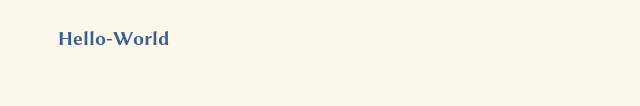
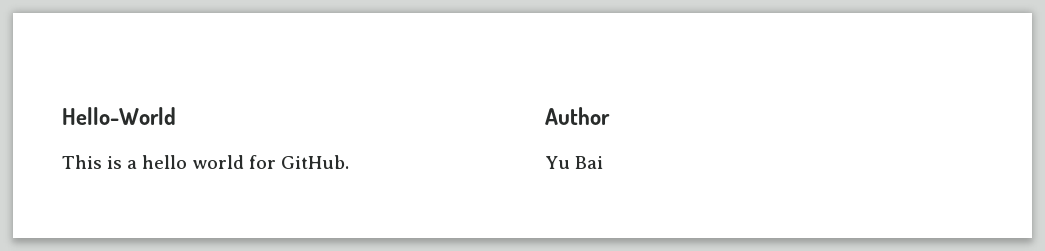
(170, 38) none -> [62,155,349,169] [545,107,610,125] [545,156,604,169] // This is a hello world for GitHub. // Author // Yu Bai

